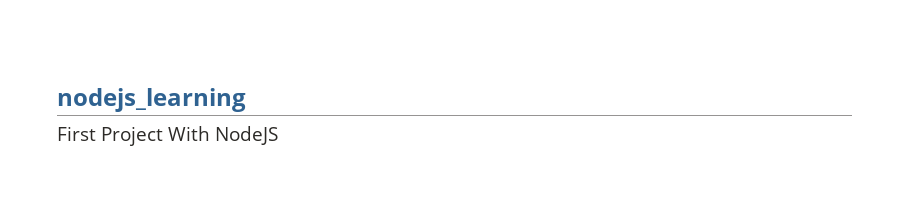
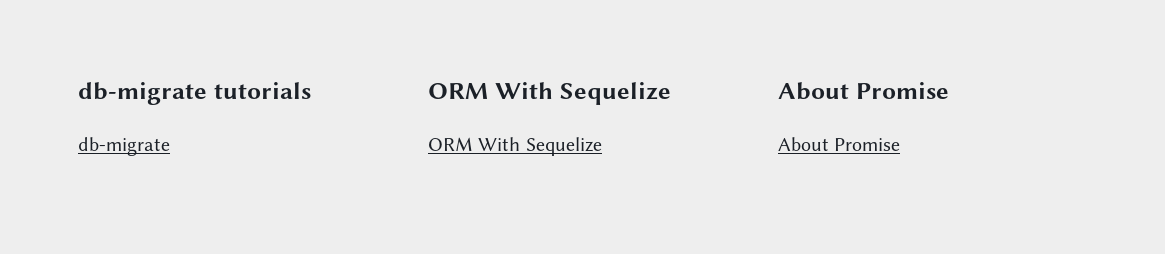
[57,88,246,112] [57,126,278,146] nodejs_learning // First Project With NodeJS -> [78,82,311,105] [78,137,170,156] [428,82,671,105] [428,137,602,156] [778,82,949,100] [778,137,901,151] db-migrate tutorials // db-migrate // ORM With Sequelize // ORM With Sequelize // About Promise // About Promise

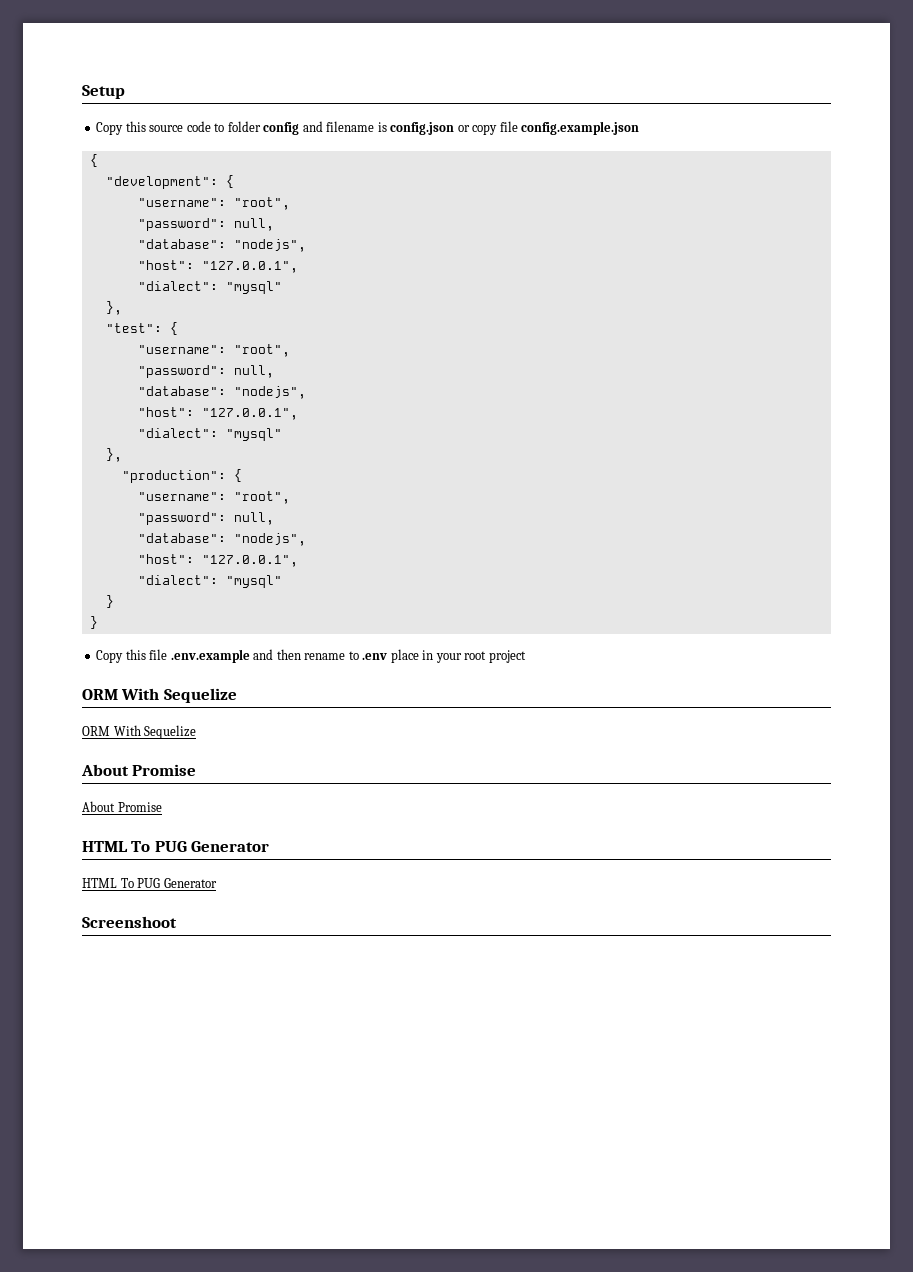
[78,82,311,105] [78,137,170,156] db-migrate tutorials // db-migrate -> [82,85,125,99] [96,121,640,135] [89,154,98,167] [105,175,234,189] [137,197,290,210] [137,218,274,231] [137,239,306,252] [137,260,298,273] [137,281,282,294] [105,301,122,315] [105,322,178,335] [137,344,290,357] [137,365,274,378] [137,386,306,399] [137,407,298,420] [137,428,282,441] [105,448,122,462] [121,469,242,483] [137,491,290,504] [137,512,274,525] [137,533,306,546] [137,554,298,567] [137,575,282,588] [105,595,114,608] [89,616,98,629] [96,649,526,663] Setup // Copy this source code to folder config and filename is config.json or copy file config.example.json // { // "development": { // "username": "root", // "password": null, // "database": "nodejs", // "host": "127.0.0.1", // "dialect": "mysql" // }, // "test": { // "username": "root", // "password": null, // "database": "nodejs", // "host": "127.0.0.1", // "dialect": "mysql" // }, // "production": { // "username": "root", // "password": null, // "database": "nodejs", // "host": "127.0.0.1", // "dialect": "mysql" // } // } // Copy this file .env.example and then rename to .env place in your root project
(901, 144) none -> [82,841,270,852] [82,878,217,888] [82,916,177,928] // HTML To PUG Generator // HTML To PUG Generator // Screenshoot

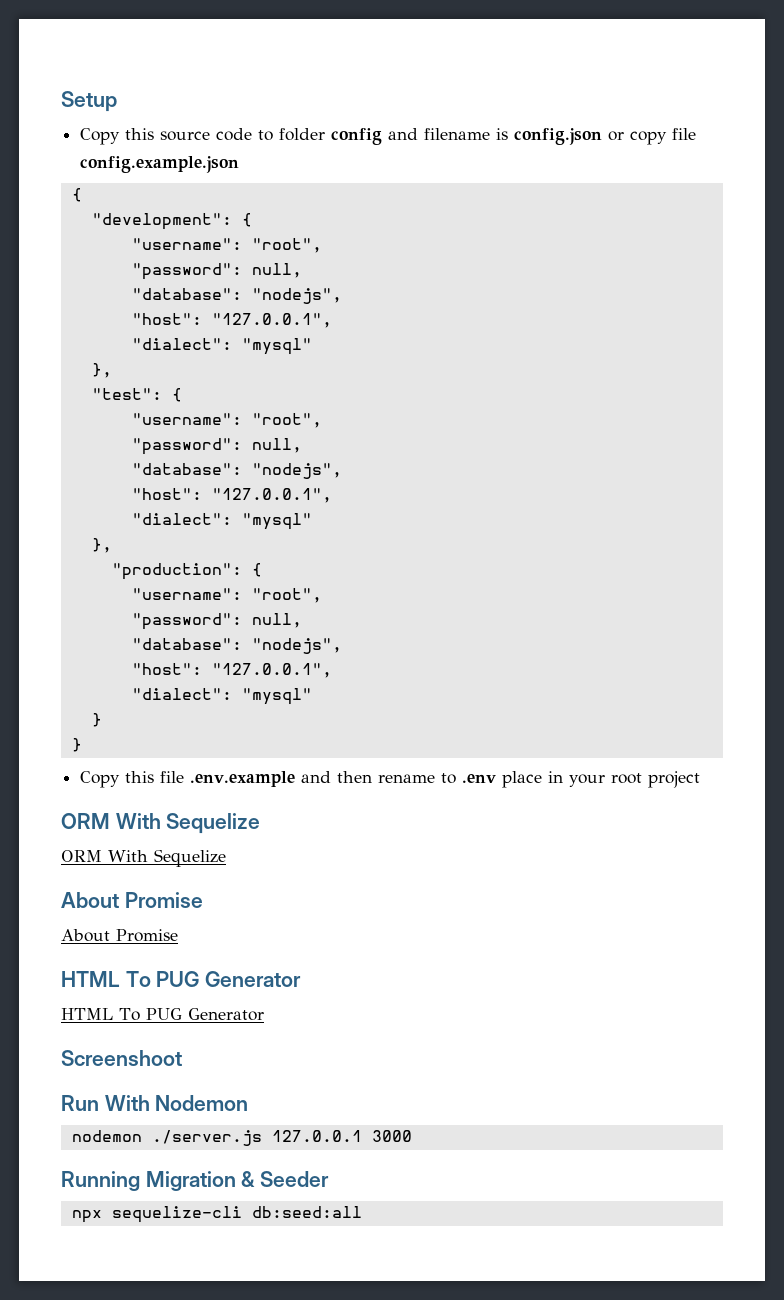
(177, 922) none -> [61,1095,249,1111] [71,1130,412,1146] [61,1171,330,1191] [71,1206,362,1223] // Run With Nodemon // nodemon ./server.js 127.0.0.1 3000 // Running Migration & Seeder // npx sequelize-cli db:seed:all

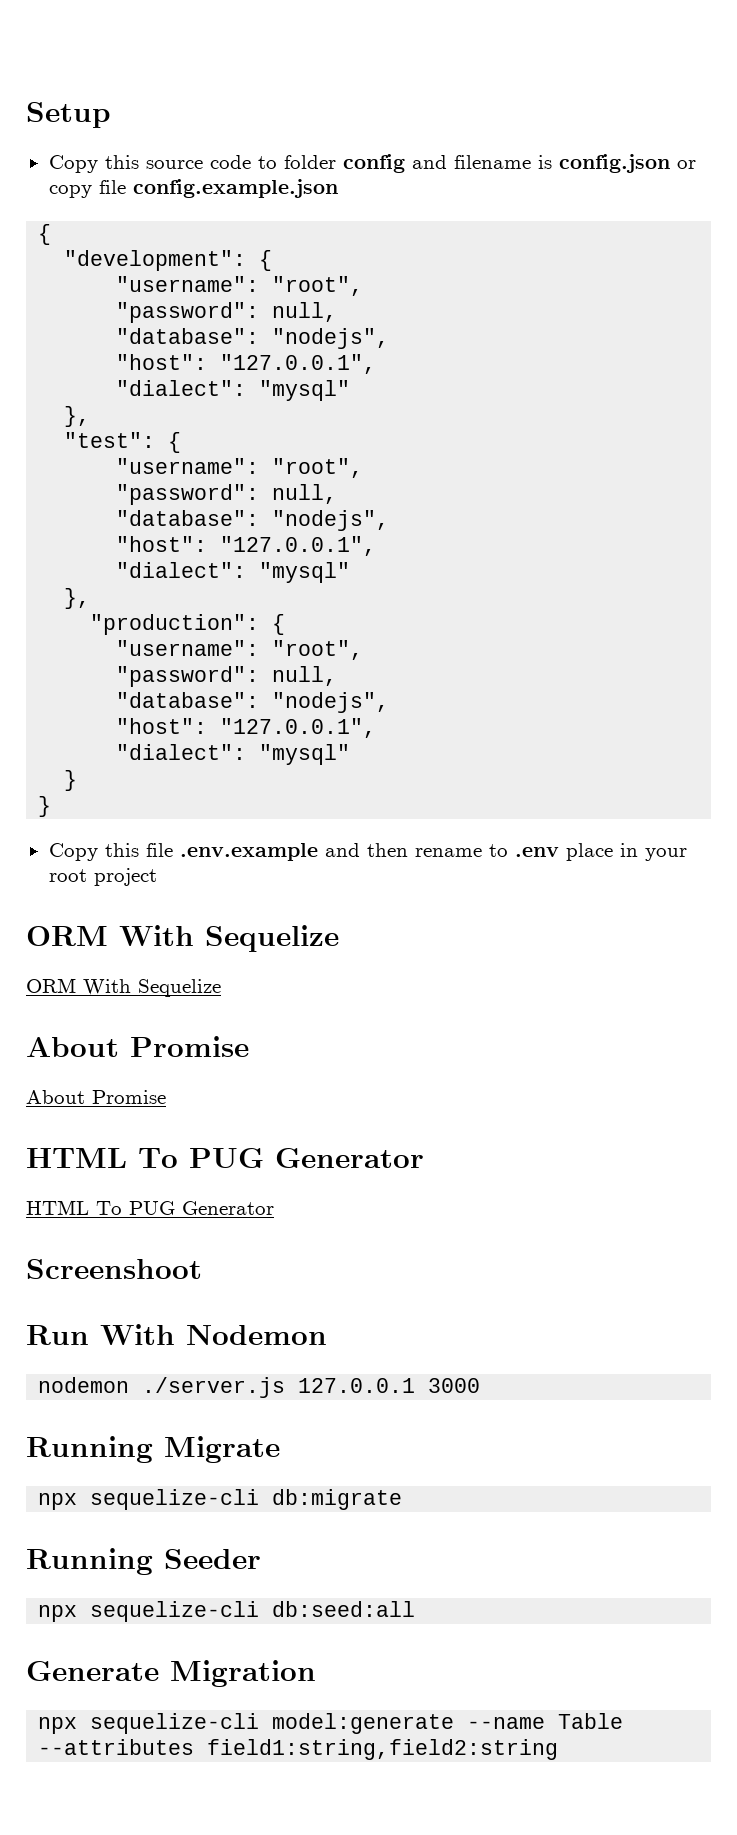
[145,1171,256,1191] Migration & -> [164,1436,280,1463] [38,1489,403,1510] [26,1548,153,1575] Migrate // npx sequelize-cli db:migrate // Running
(362, 1212) none -> [26,1660,316,1687] [38,1713,624,1734] [38,1739,559,1760] // Generate Migration // npx sequelize-cli model:generate --name Table --attributes field1:string,field2:string

